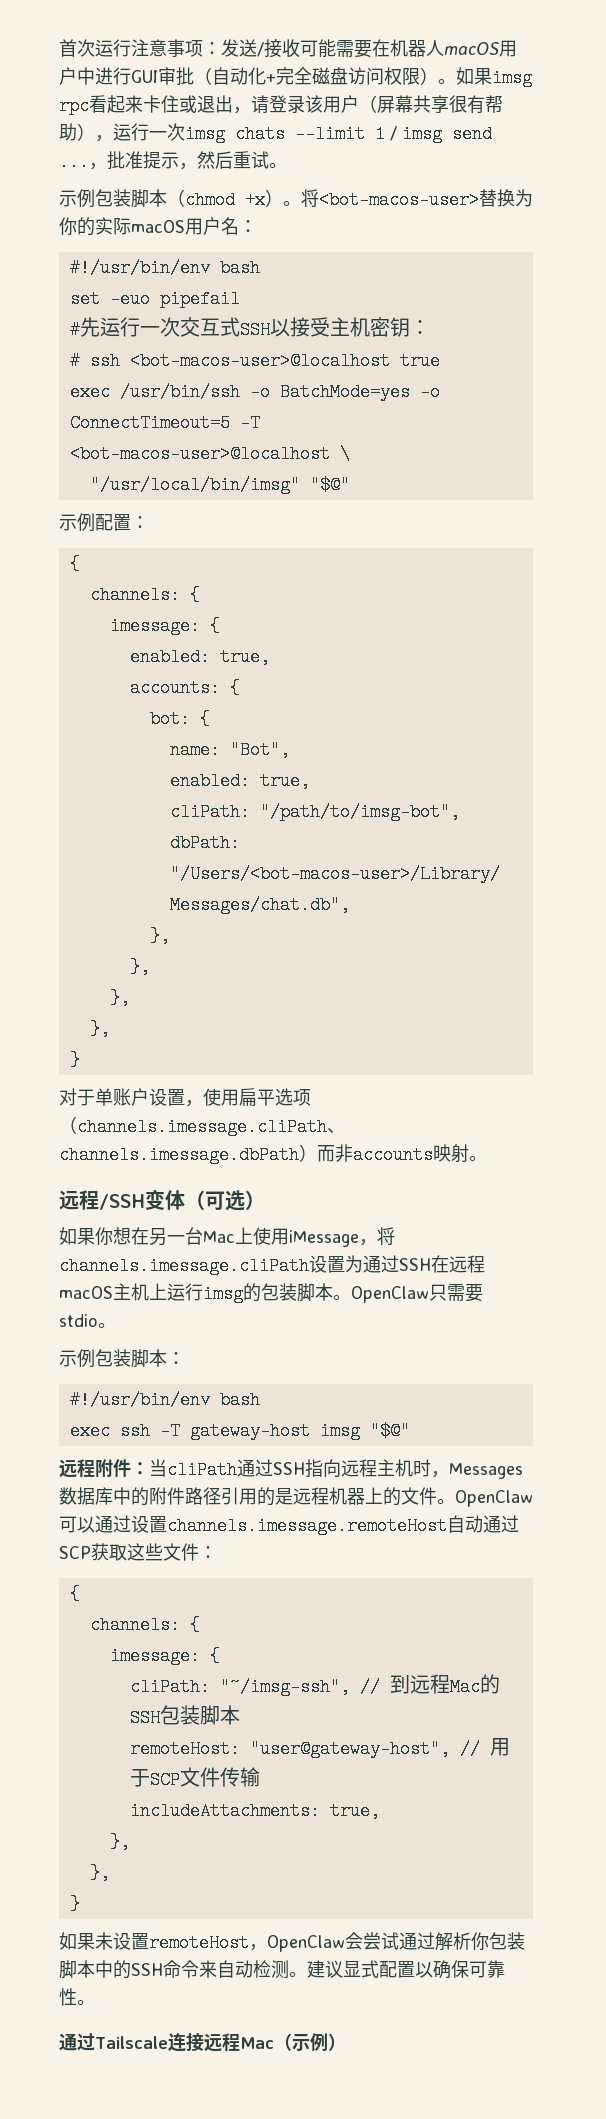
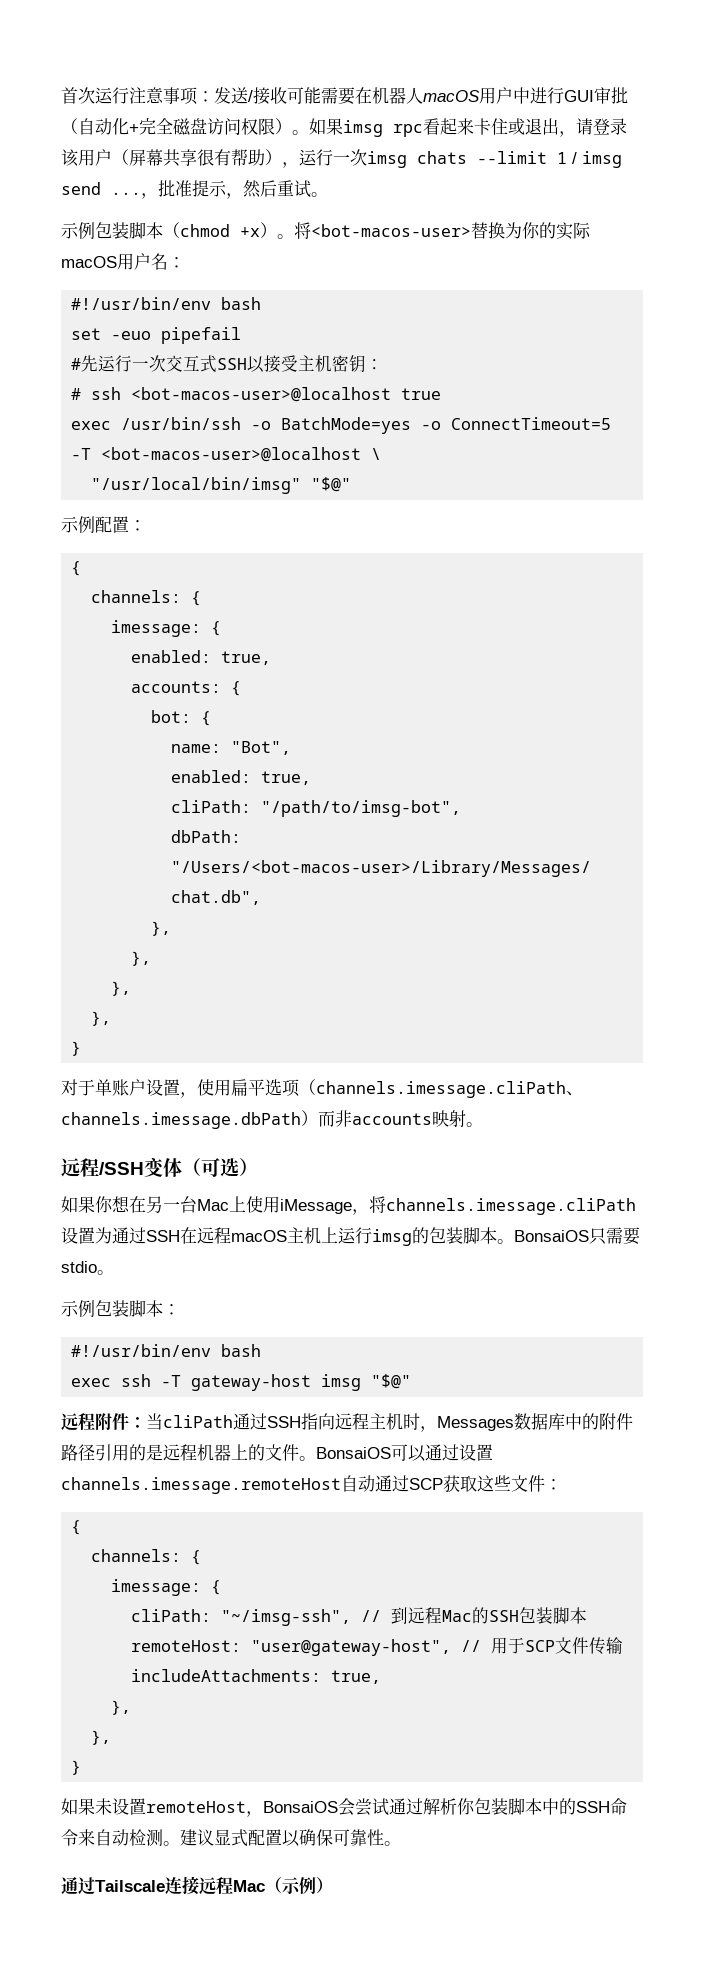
[351,1286,429,1303] OpenClaw -> [514,1230,589,1242] BonsaiOS
[455,1490,533,1507] OpenClaw -> [316,1447,391,1459] BonsaiOS
[267,1935,345,1952] OpenClaw -> [263,1801,338,1813] BonsaiOS

